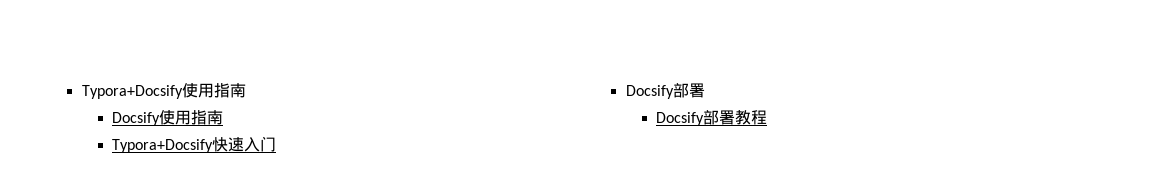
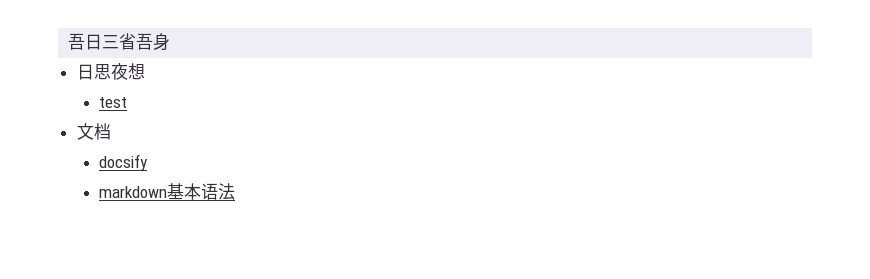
[81,83,246,99] [112,110,224,126] [112,136,277,153] [625,83,705,99] [656,110,768,126] Typora+Docsify使用指南 // Docsify使用指南 // Typora+Docsify快速入门 // Docsify部署 // Docsify部署教程 -> [68,33,171,51] [76,63,145,80] [99,97,128,108] [76,123,111,140] [99,154,149,171] [99,183,236,200] 吾日三省吾身 // 日思夜想 // test // 文档 // docsify // markdown基本语法

